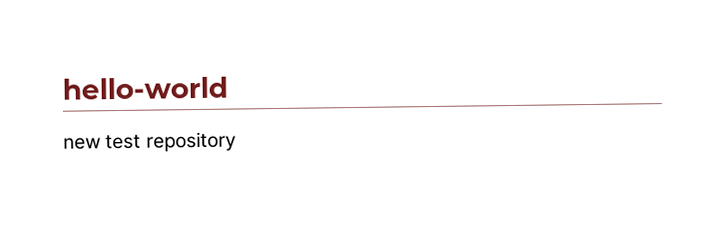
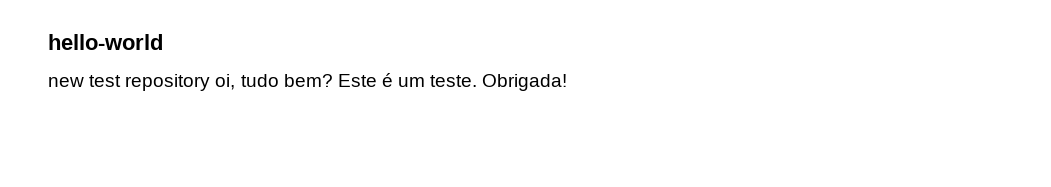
(236, 141) none -> [215,73,568,91] oi, tudo bem? Este é um teste. Obrigada!

